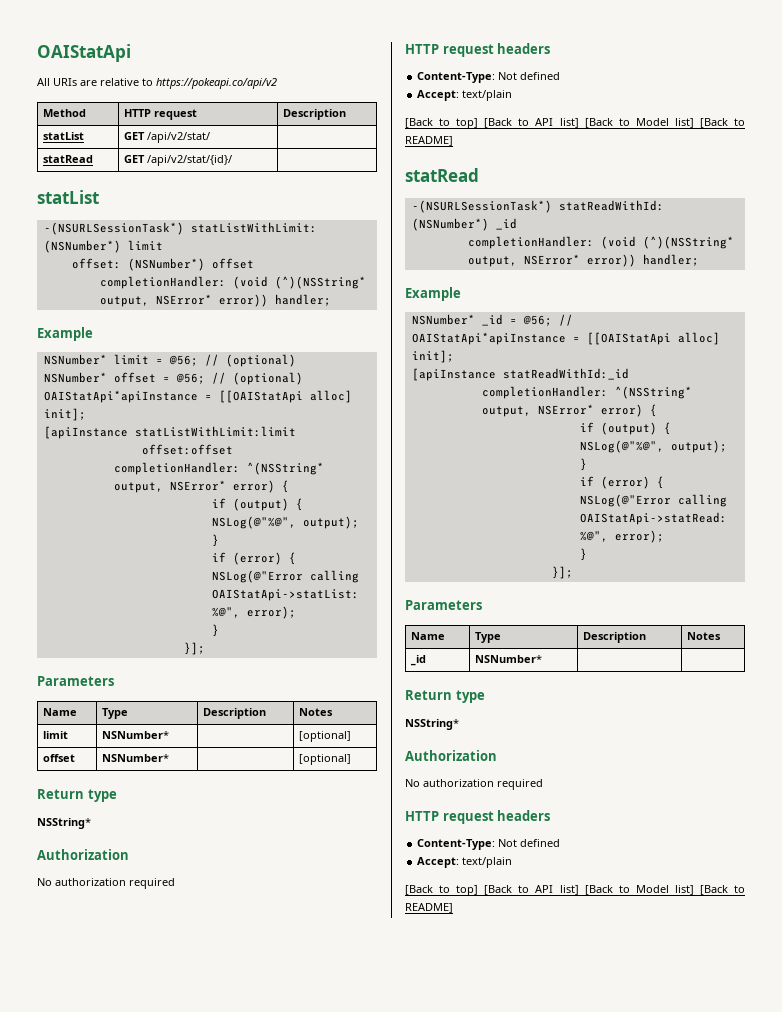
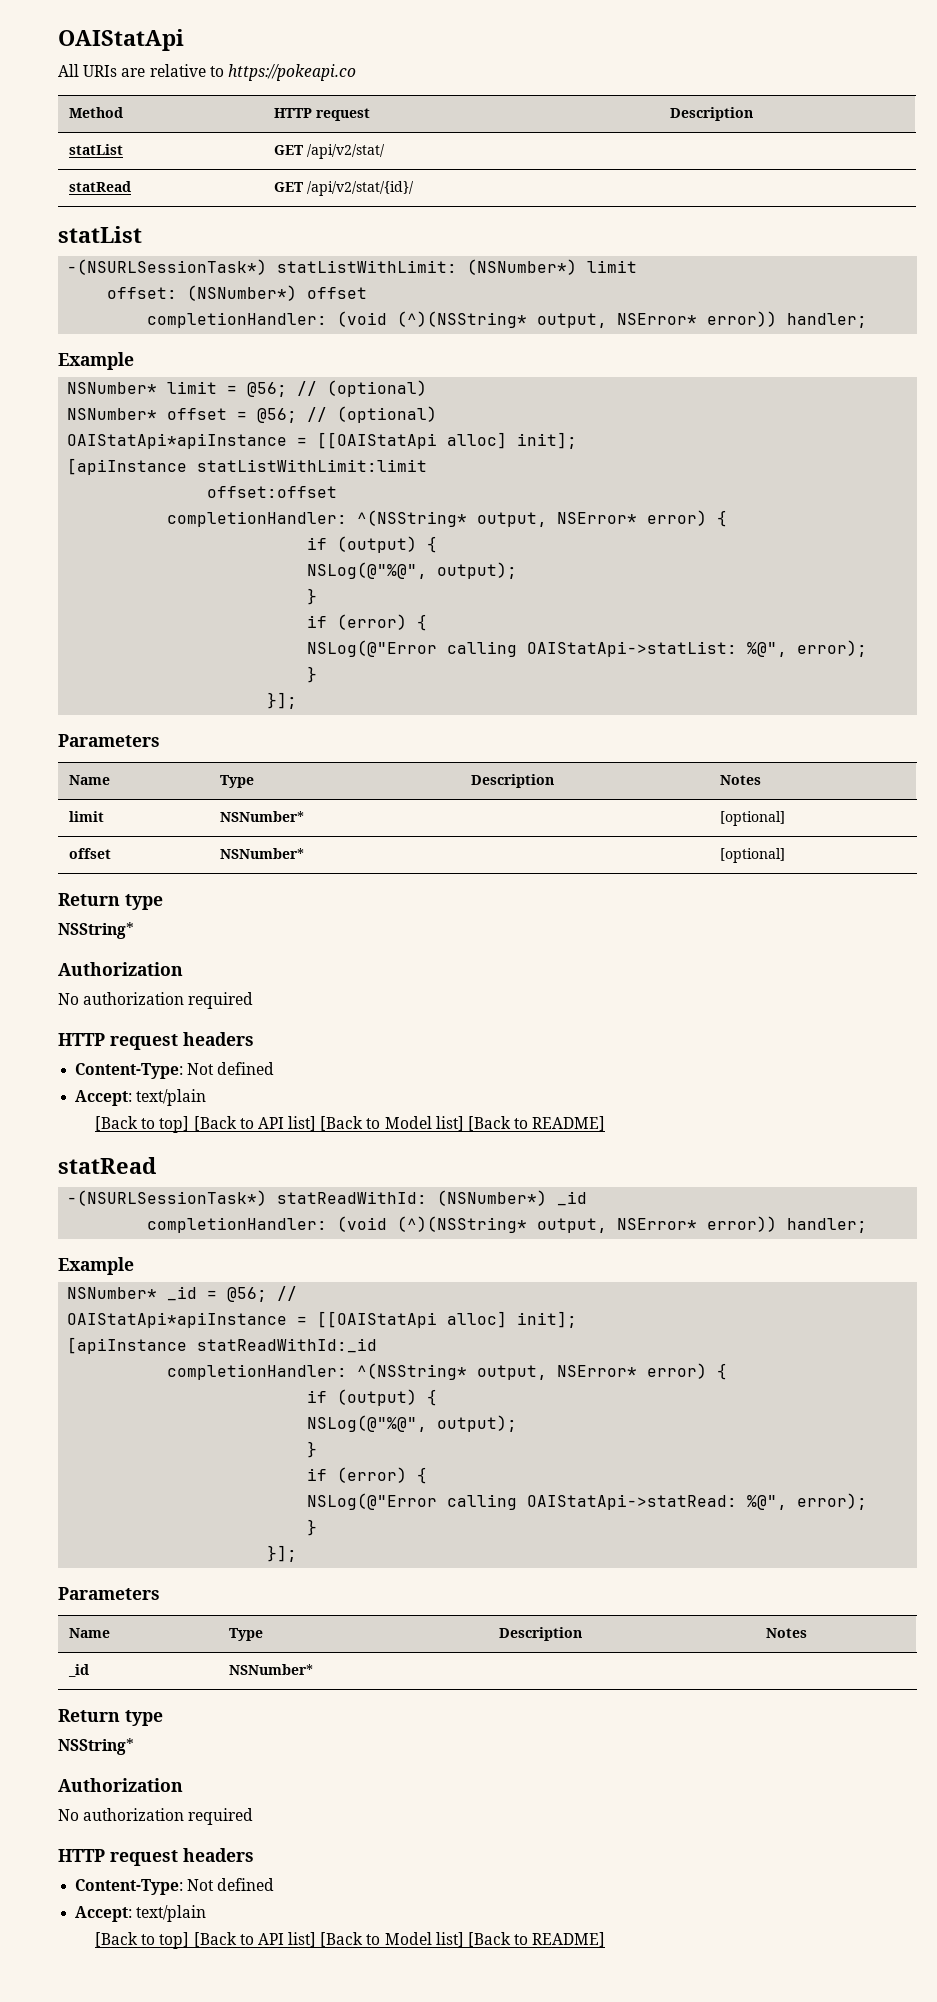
[156,78,277,89] https://pokeapi.co/api/v2 -> [227,64,356,81] https://pokeapi.co

